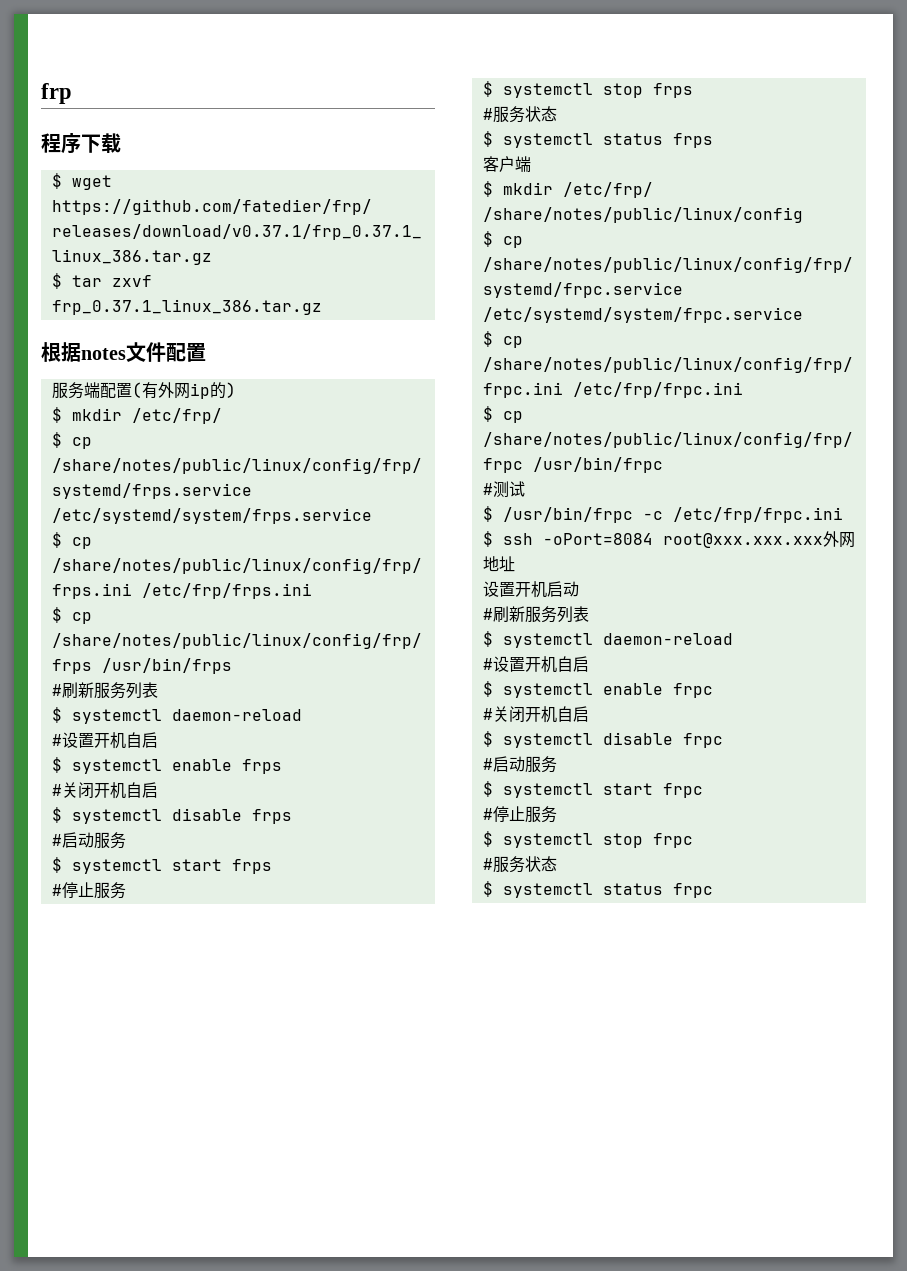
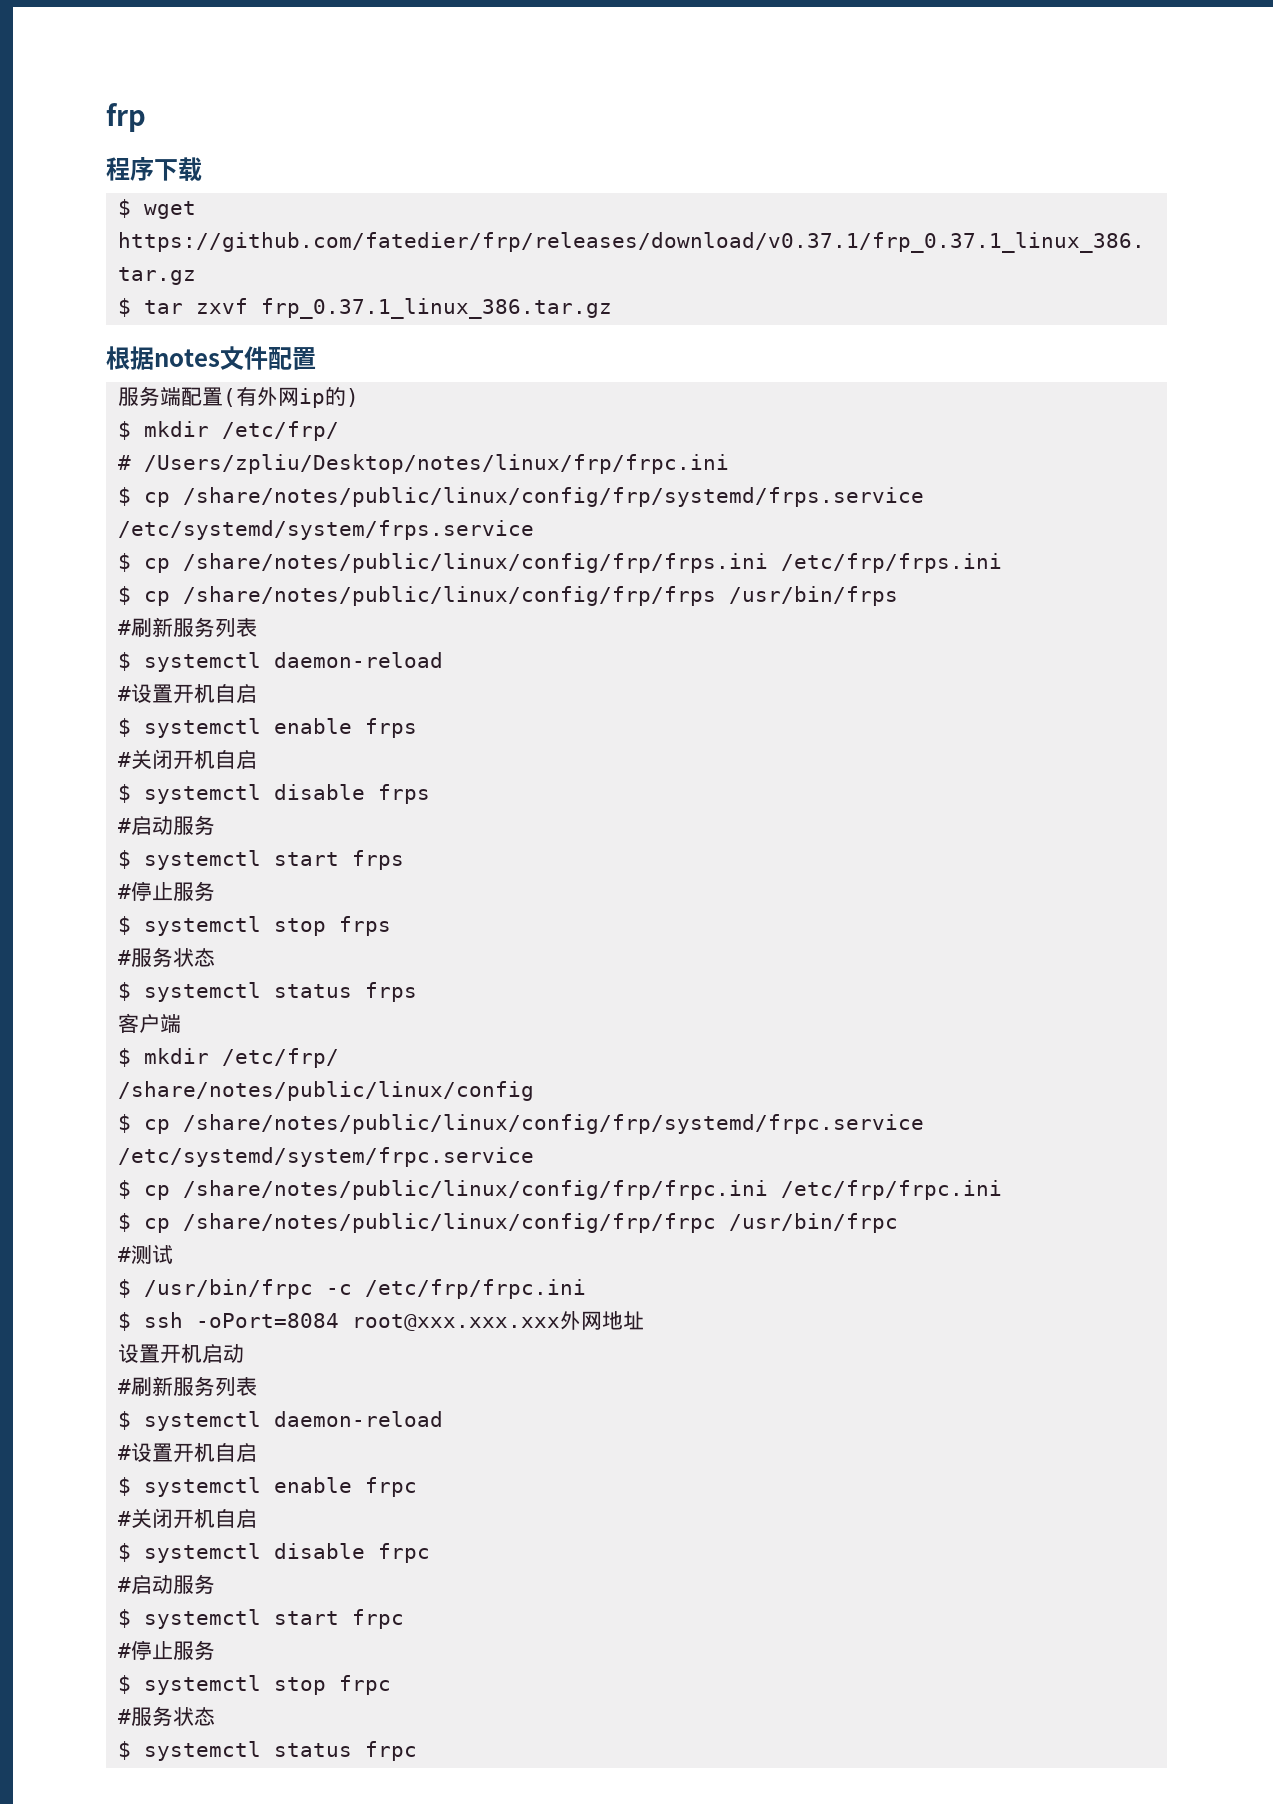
(222, 416) none -> [118,454,730,474] // # /Users/zpliu/Desktop/notes/linux/frp/frpc.ini

